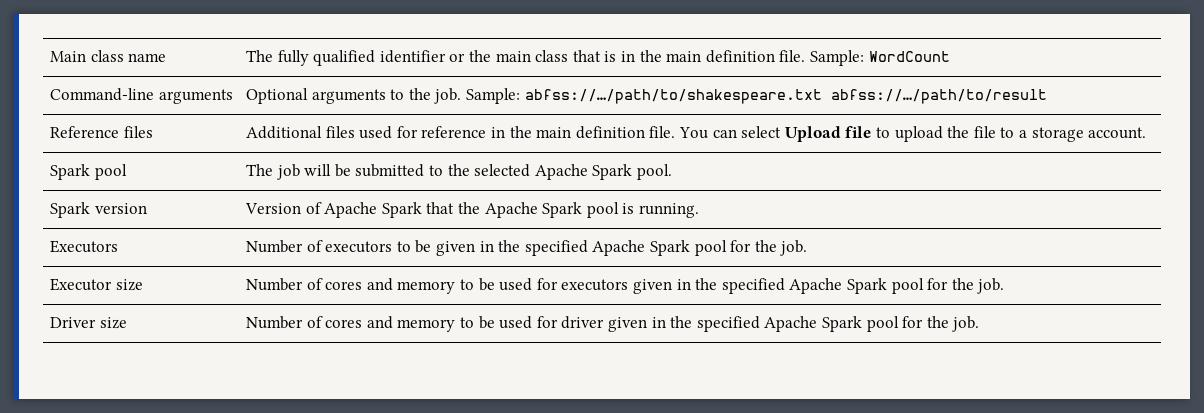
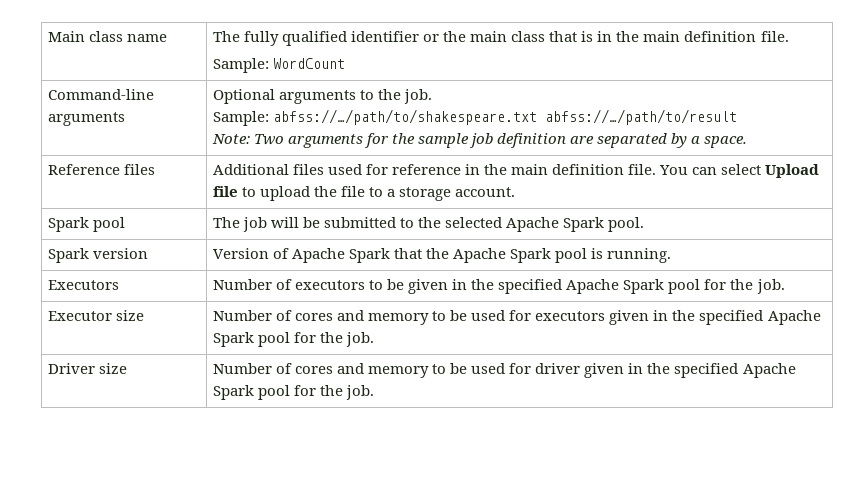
(806, 56) none -> (789, 36) //
(462, 96) none -> (433, 96) //
(1047, 96) none -> [211,133,748,148] // Note: Two arguments for the sample job definition are separated by a space.

